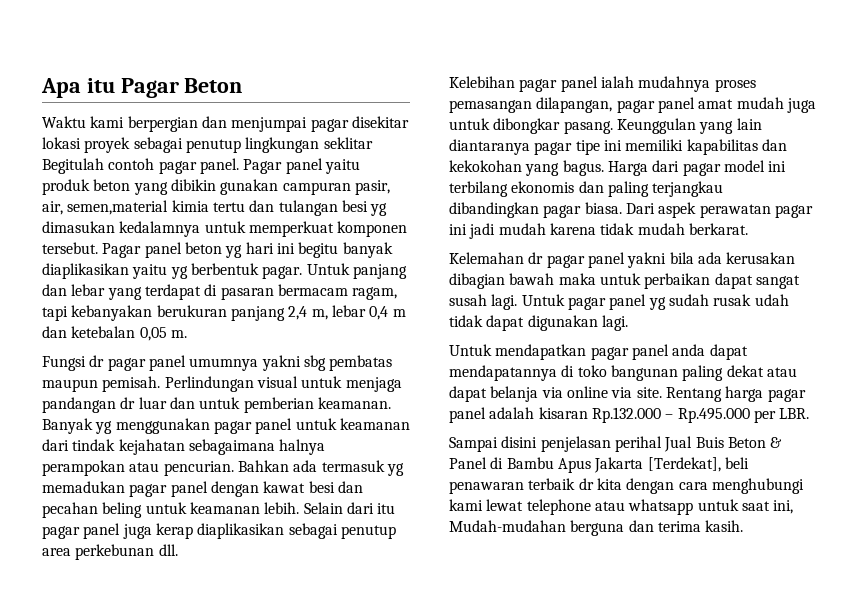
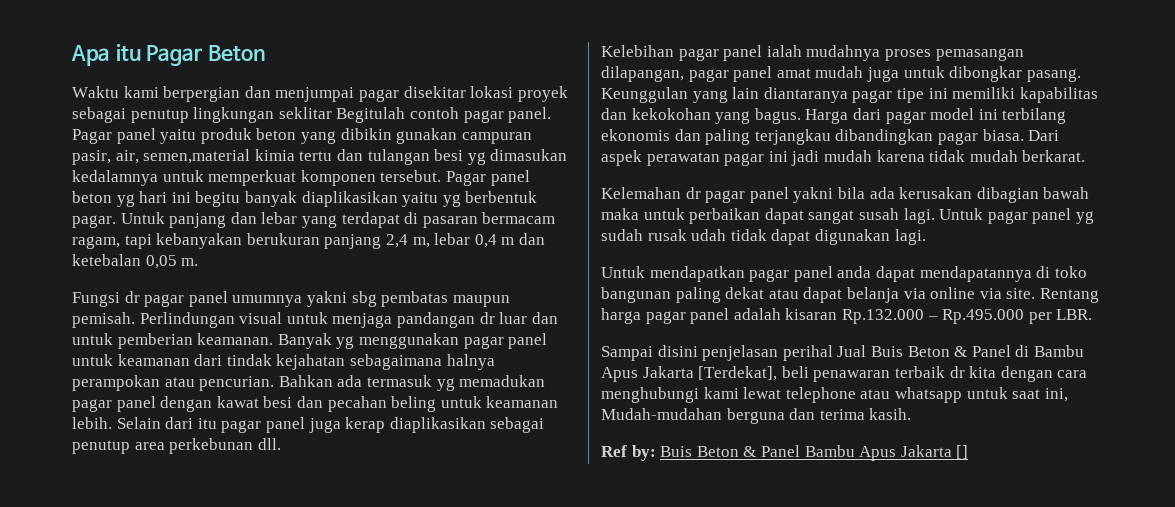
(744, 526) none -> [601,445,969,461] // Ref by: Buis Beton & Panel Bambu Apus Jakarta []

